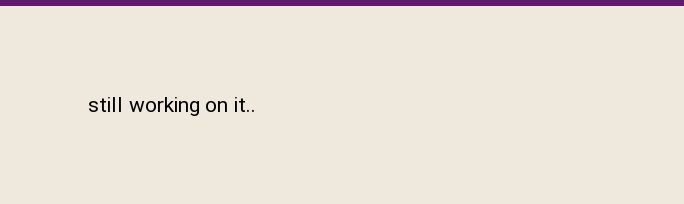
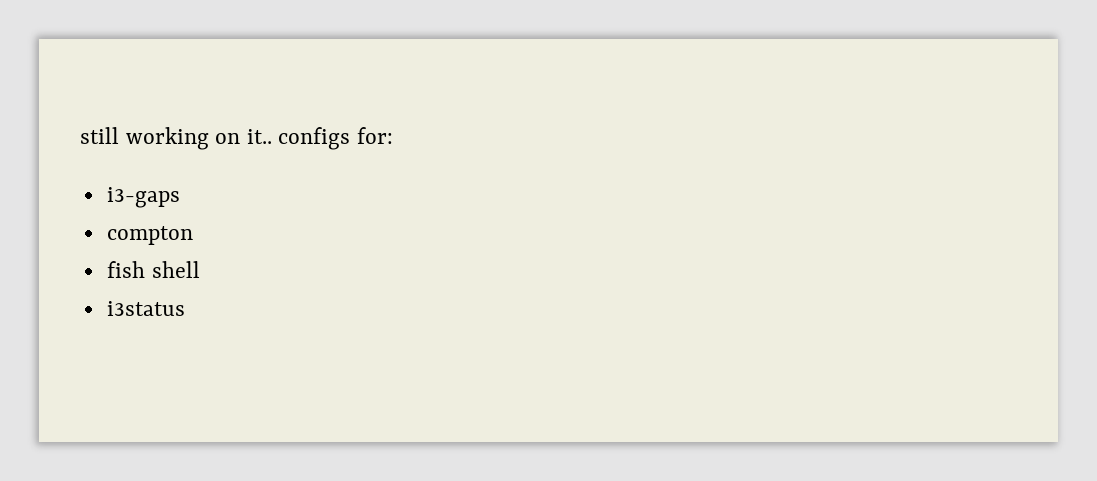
(257, 104) none -> [278,127,394,150] [106,187,180,208] [106,226,193,245] [106,261,200,278] [106,301,185,316] configs for: // i3-gaps // compton // fish shell // i3status

